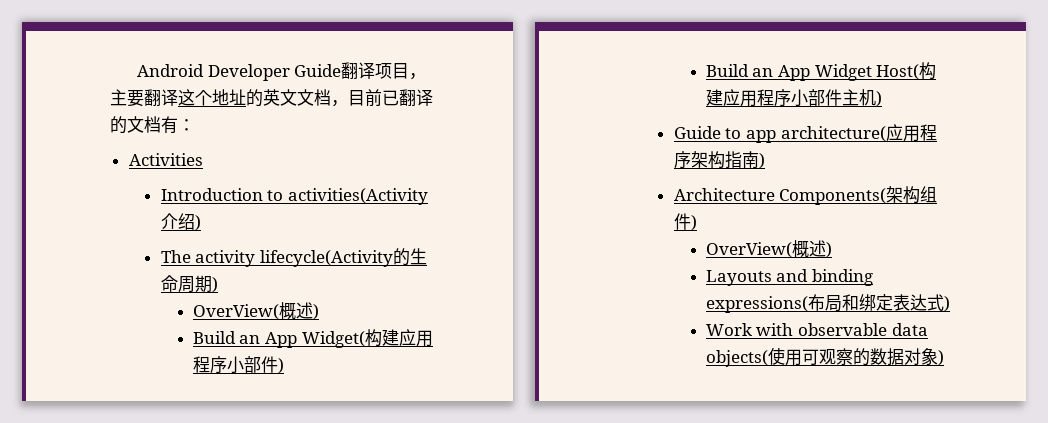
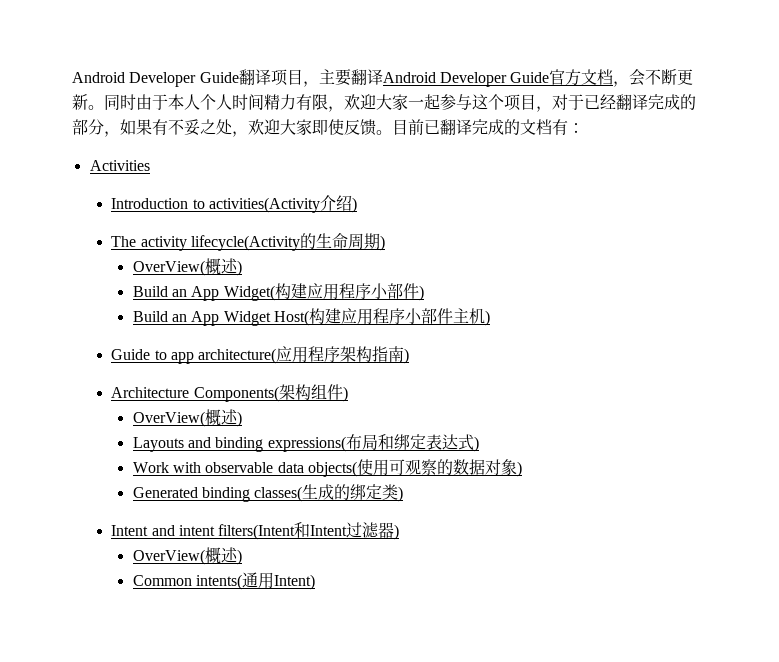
[178,89,348,107] 这个地址的英文文档， -> [382,69,694,87] [72,94,696,112] [72,119,392,137] Android Developer Guide官方文档，会不断更新。同时由于本人个人时间精力有限，欢迎大家一起参与这个项目，对于已经翻译完成的部分，如果有不妥之处，欢迎大家即使反馈。
(433, 97) none -> [472,119,504,135] 完成
(944, 358) none -> [132,484,404,502] [111,522,400,540] [132,547,242,565] [132,572,316,590] // Generated binding classes(生成的绑定类) // Intent and intent filters(Intent和Intent过滤器) // OverView(概述) // Common intents(通用Intent)

